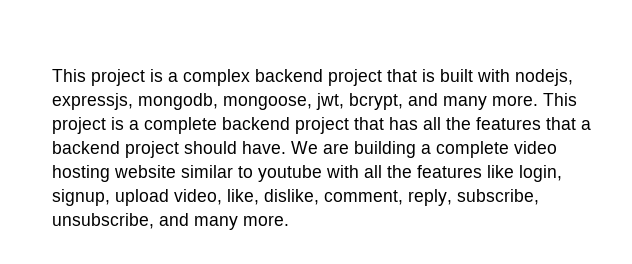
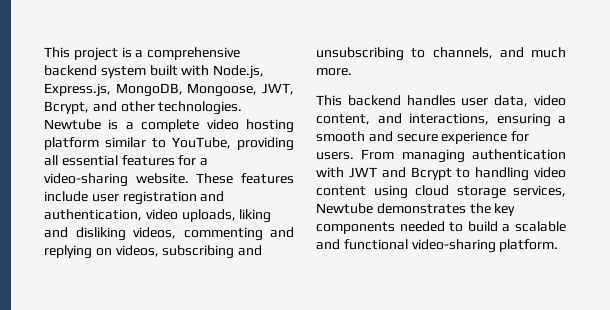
[52,69,573,86] [52,93,577,110] [52,117,591,134] [52,141,416,158] This project is a complex backend project that is built with nodejs, expressjs, mongodb, mongoose, jwt, bcrypt, and many more. This project is a complete backend project that has all the features that a backend project should have. We are building -> [44,47,241,61] [44,65,265,79] [44,83,294,97] [44,101,243,115] [44,119,119,130] This project is a comprehensive backend system built with Node.js, Express.js, MongoDB, Mongoose, JWT, Bcrypt, and other technologies. Newtube is
[114,165,176,178] website -> [44,137,99,150] platform
[258,165,562,182] [52,189,539,206] [52,213,289,230] youtube with all the features like login, signup, upload video, like, dislike, comment, reply, subscribe, unsubscribe, and many more. -> [172,137,294,151] [44,155,209,166] [44,173,294,187] [44,191,225,205] [44,209,272,223] [44,227,294,241] [44,245,263,259] [316,47,566,61] [316,68,352,76] [316,95,566,107] [316,113,566,127] [316,131,530,144] [316,149,566,163] [316,167,566,181] [316,185,566,199] [316,203,516,216] [316,221,566,234] [316,239,559,253] YouTube, providing all essential features for a video-sharing website. These features include user registration and authentication, video uploads, liking and disliking videos, commenting and replying on videos, subscribing and unsubscribing to channels, and much more. // This backend handles user data, video content, and interactions, ensuring a smooth and secure experience for users. From managing authentication with JWT and Bcrypt to handling video content using cloud storage services, Newtube demonstrates the key components needed to build a scalable and functional video-sharing platform.

